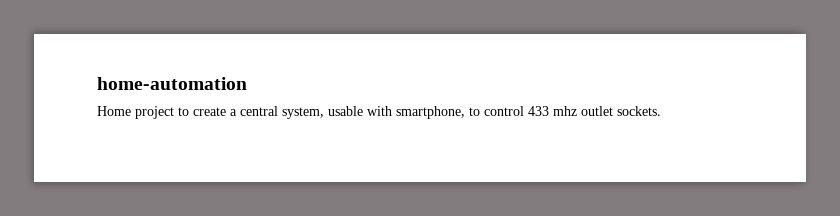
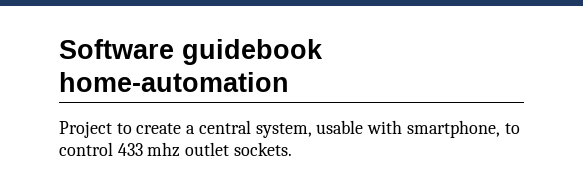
(97, 83) none -> [59,39,323,65] Software guidebook
[97,106,174,119] Home project -> [59,121,112,138] Project

